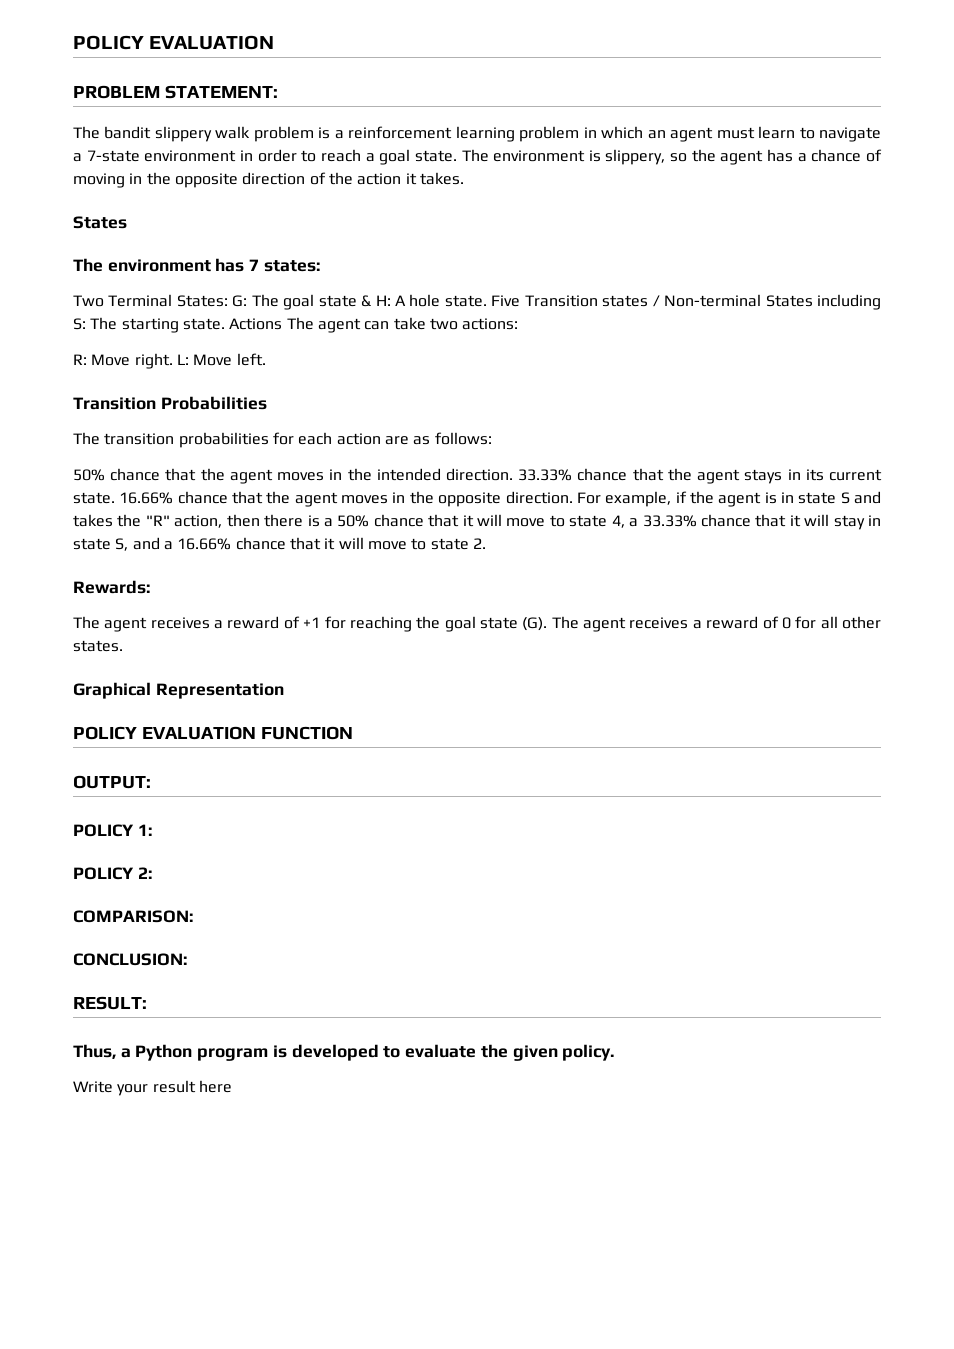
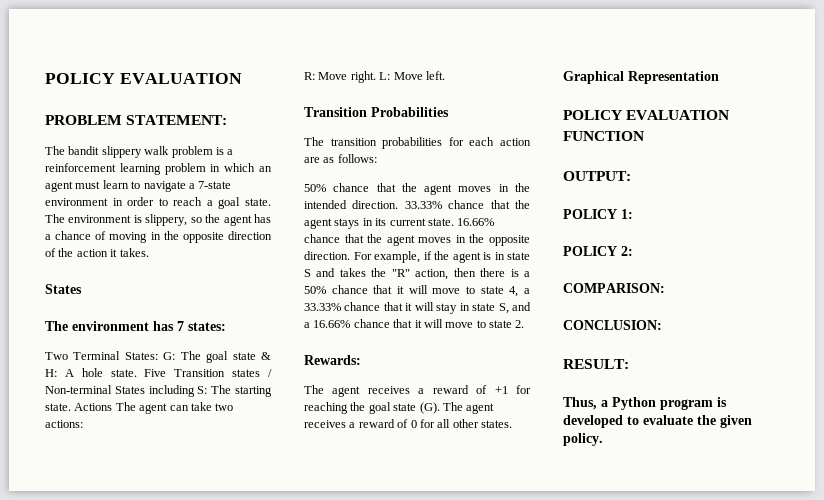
[73,1080,232,1096] // Write your result here -> (603, 439) none

